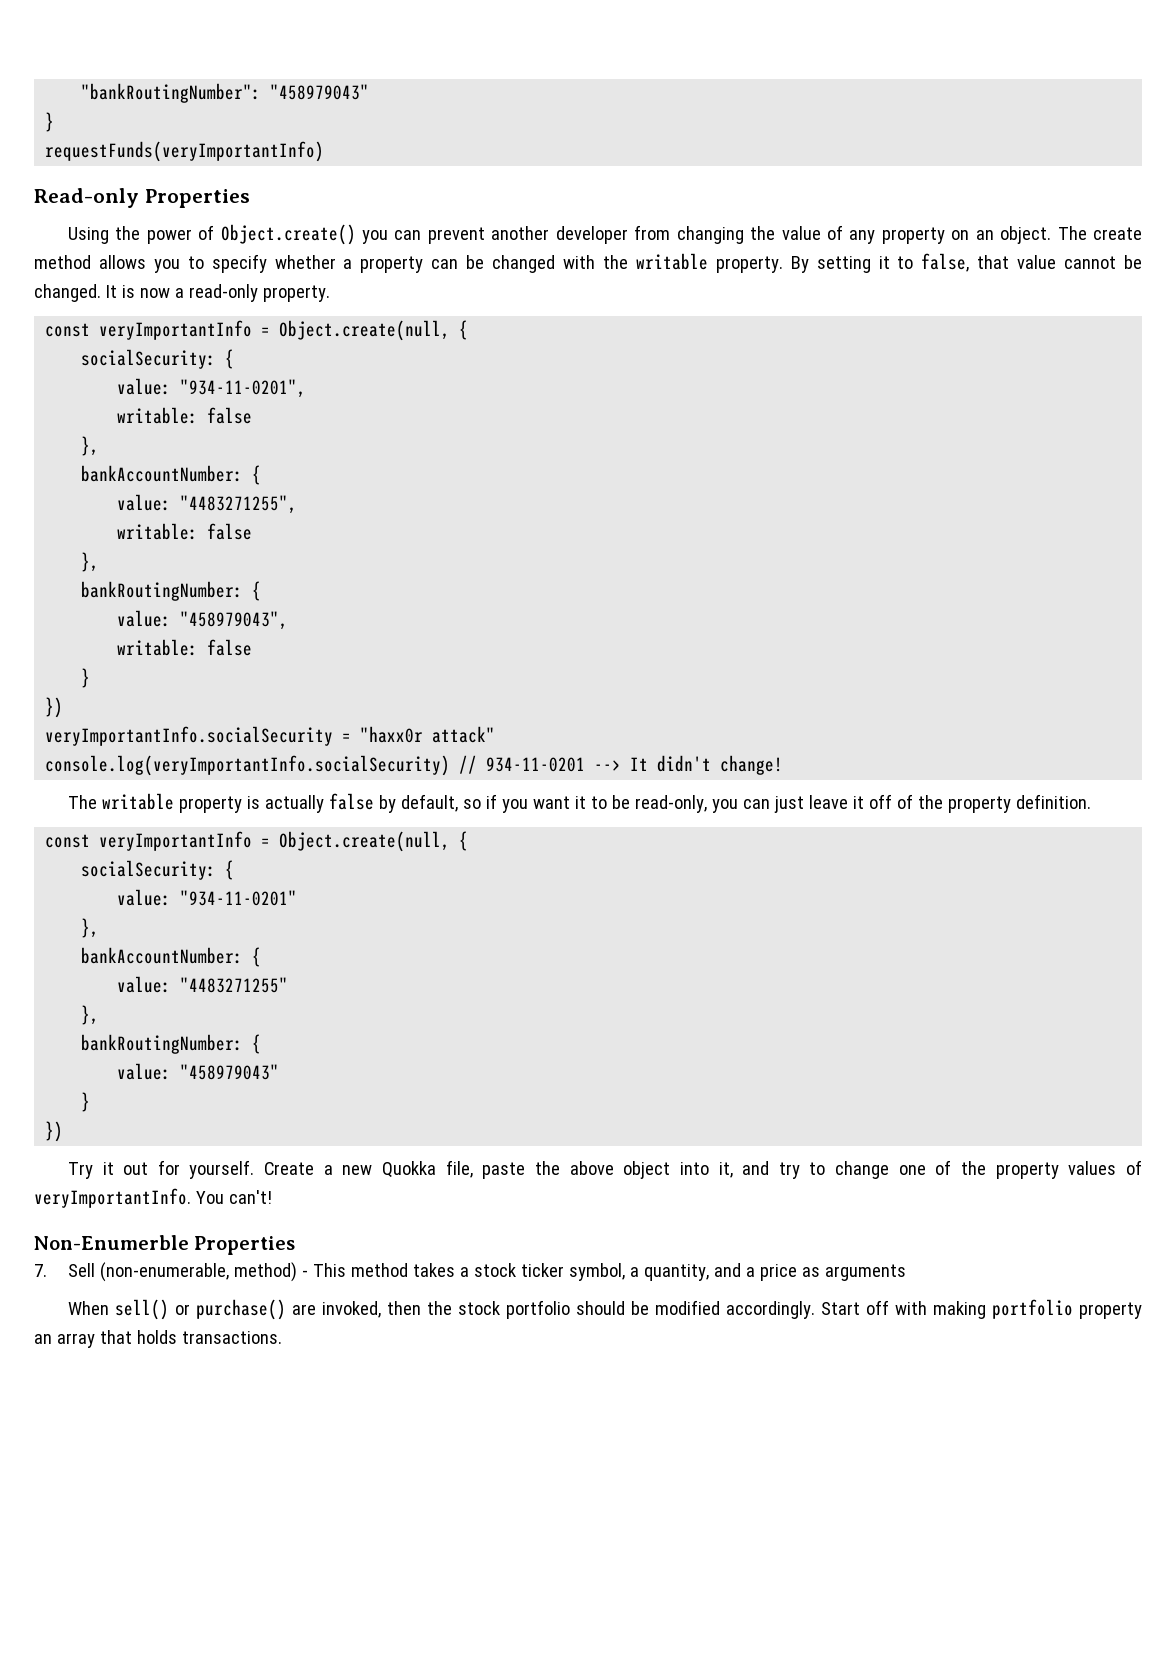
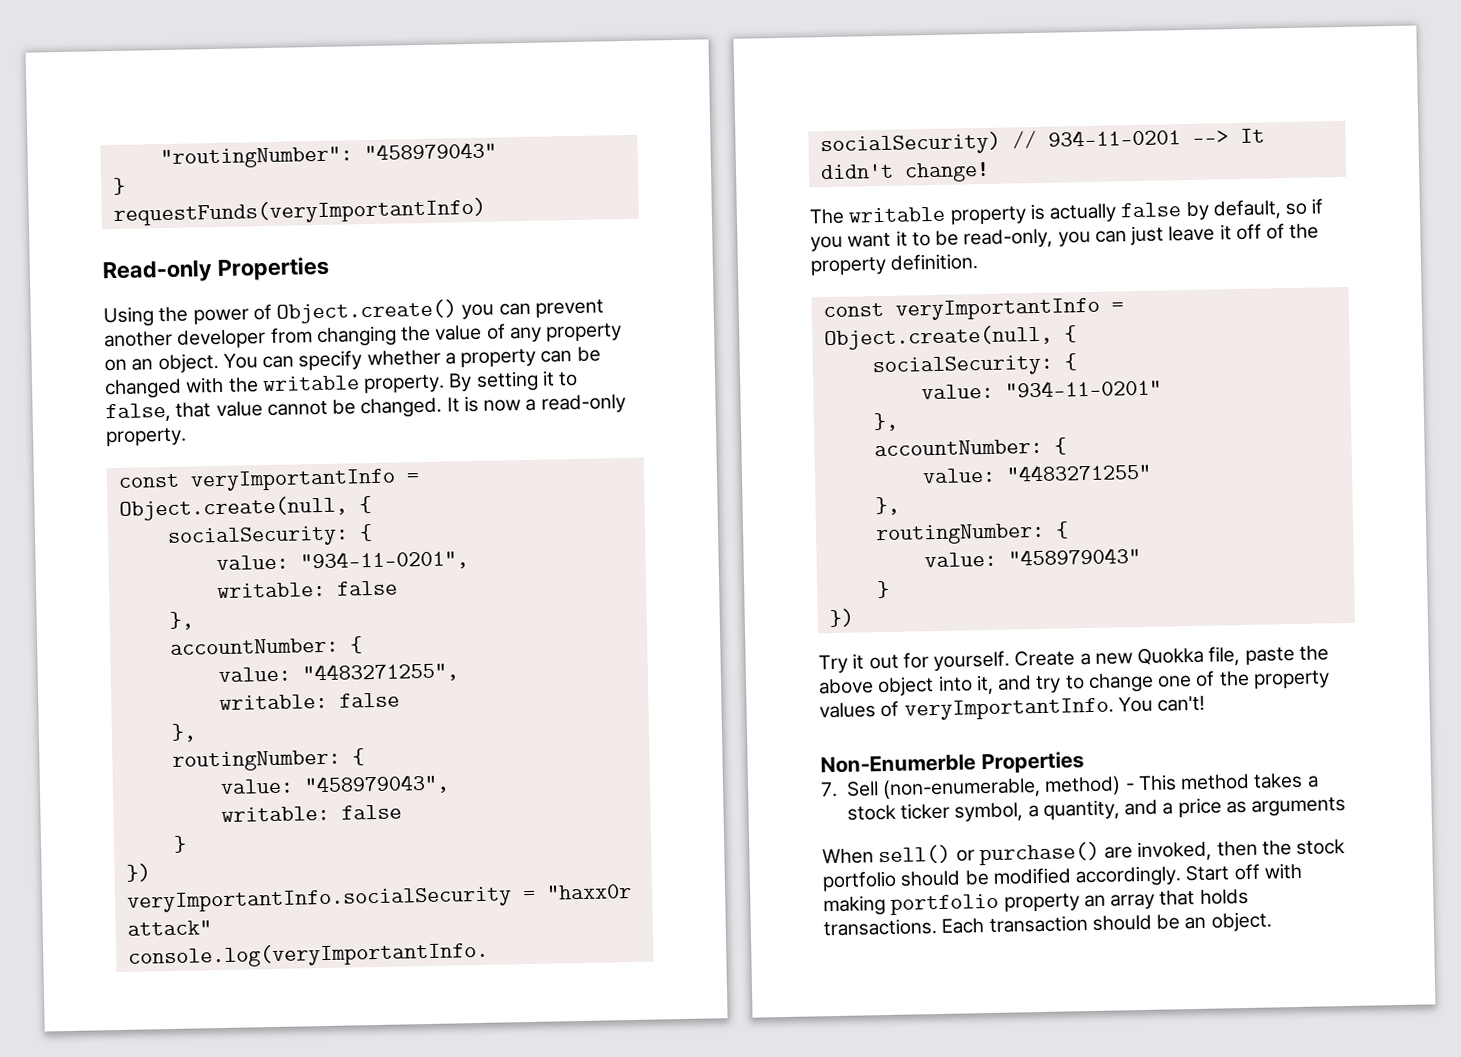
[81,83,262,103] "bankRoutingNumber": -> [159,146,353,170] "routingNumber":
[1057,226,1142,240] [34,255,204,273] The create method allows you to -> [222,353,295,369] You can
[81,465,244,482] bankAccountNumber: -> [169,637,339,655] accountNumber:
[81,581,244,601] bankRoutingNumber: -> [171,749,341,772] routingNumber:
[81,947,244,964] bankAccountNumber: -> [873,438,1043,457] accountNumber:
[81,1034,244,1054] bankRoutingNumber: -> [874,522,1045,546] routingNumber:
(282, 1337) none -> [941,911,1272,934] Each transaction should be an object.

